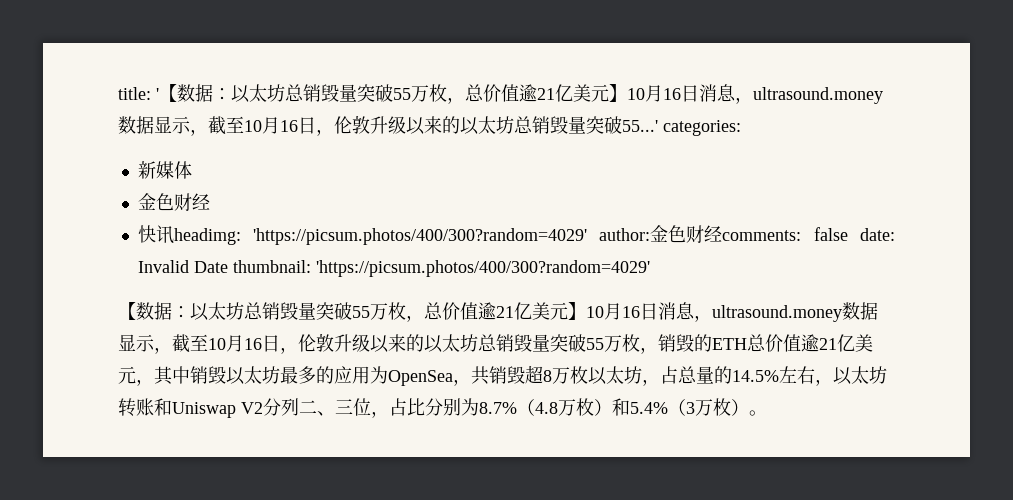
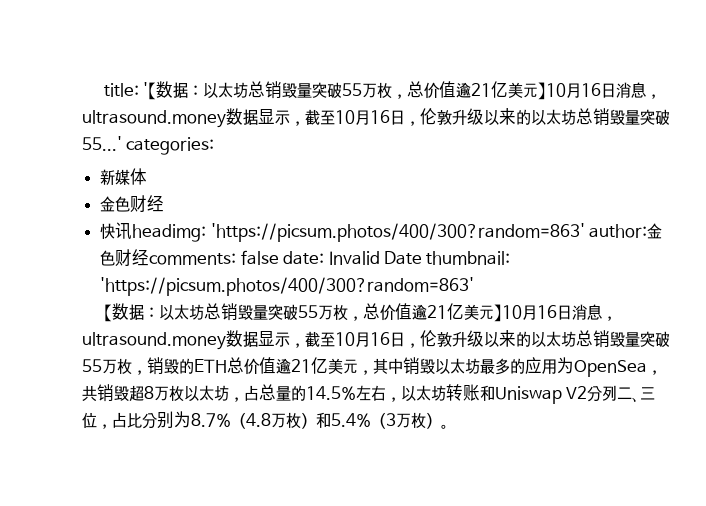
[253,228,588,245] 'https://picsum.photos/400/300?random=4029' -> [210,223,585,242] 'https://picsum.photos/400/300?random=863'
[315,260,650,277] 'https://picsum.photos/400/300?random=4029' -> [100,277,475,296] 'https://picsum.photos/400/300?random=863'

